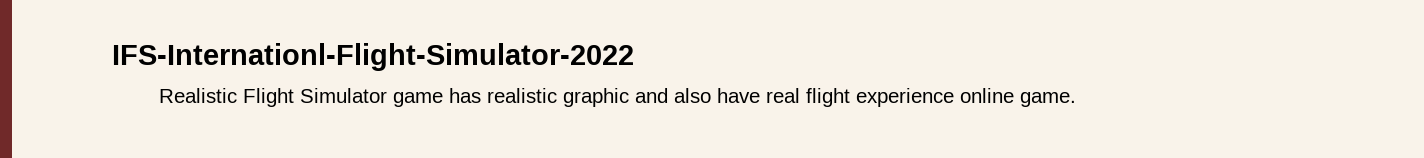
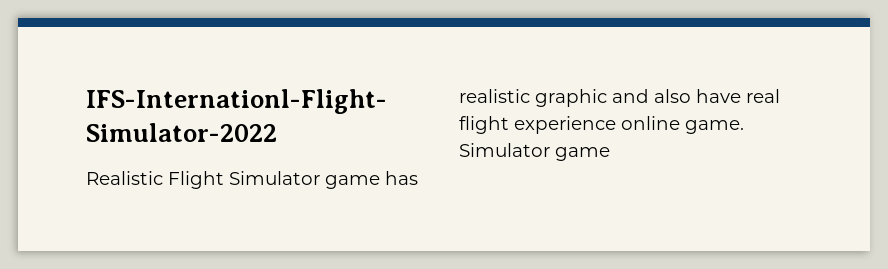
(1076, 99) none -> [459,143,610,161] Simulator game

